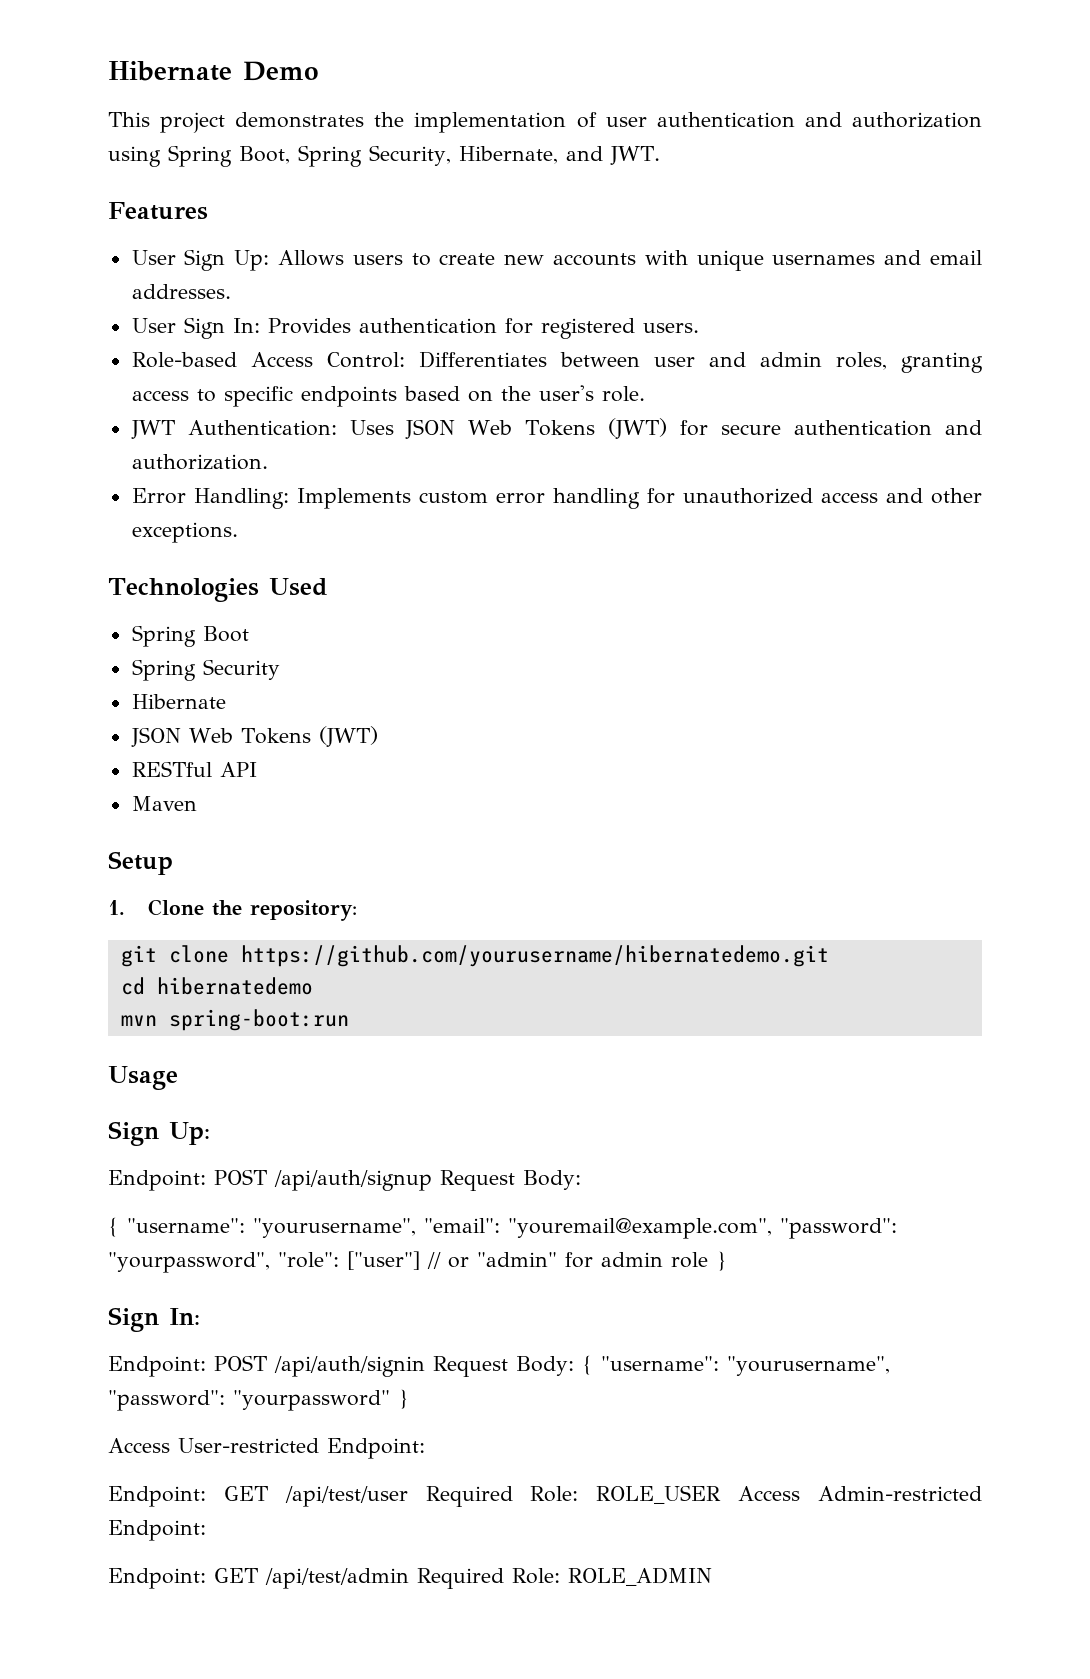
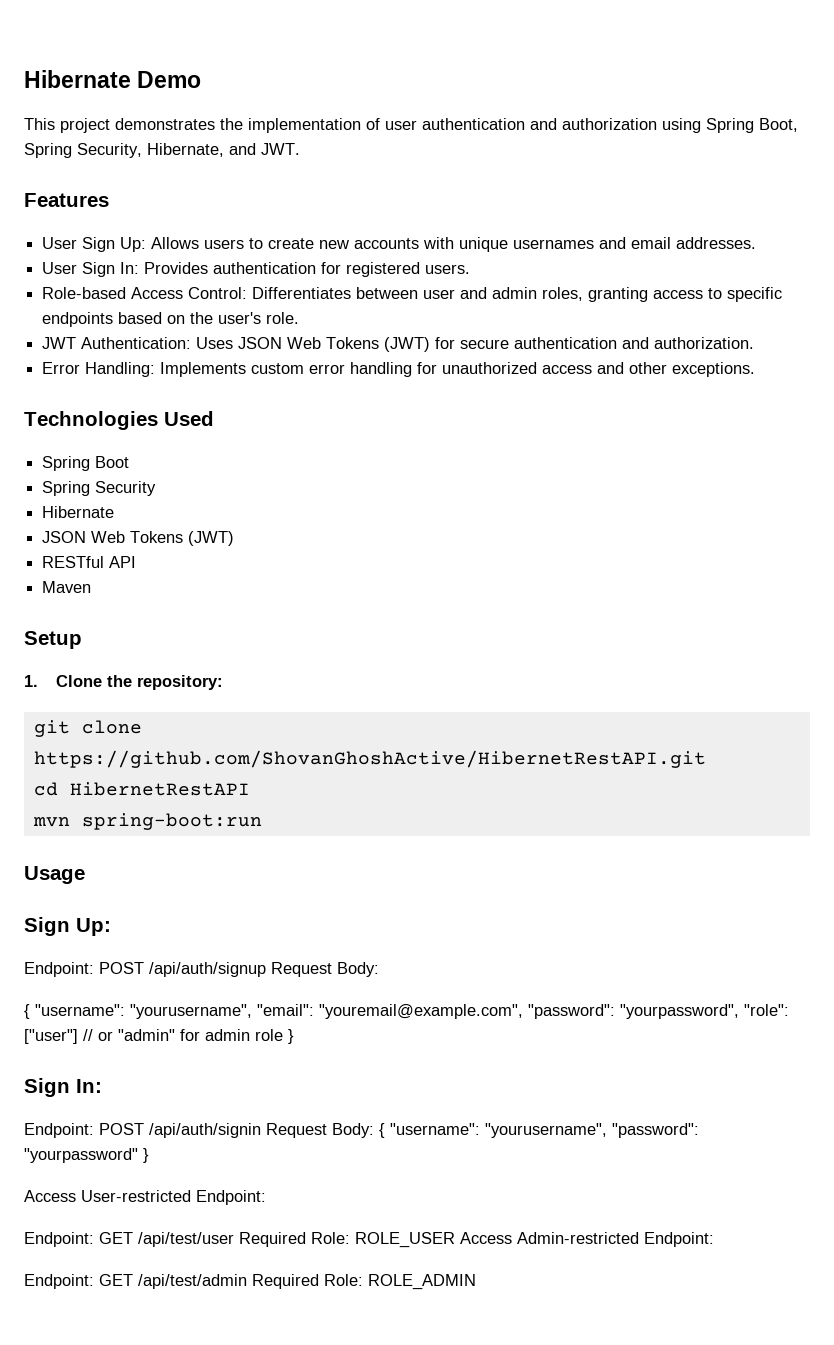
[240,945,829,967] https://github.com/yourusername/hibernatedemo.git -> [33,750,706,768] https://github.com/ShovanGhoshActive/HibernetRestAPI.git
[156,977,313,995] hibernatedemo -> [69,782,250,796] HibernetRestAPI

